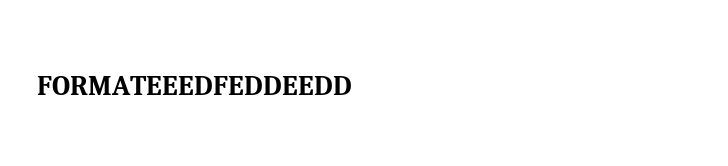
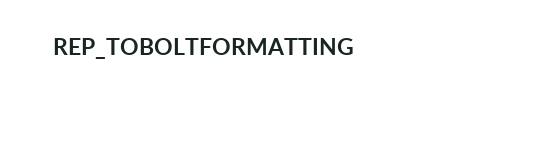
[37,76,352,95] FORMATEEEDFEDDEEDD -> [53,38,354,59] REP_TOBOLTFORMATTING

